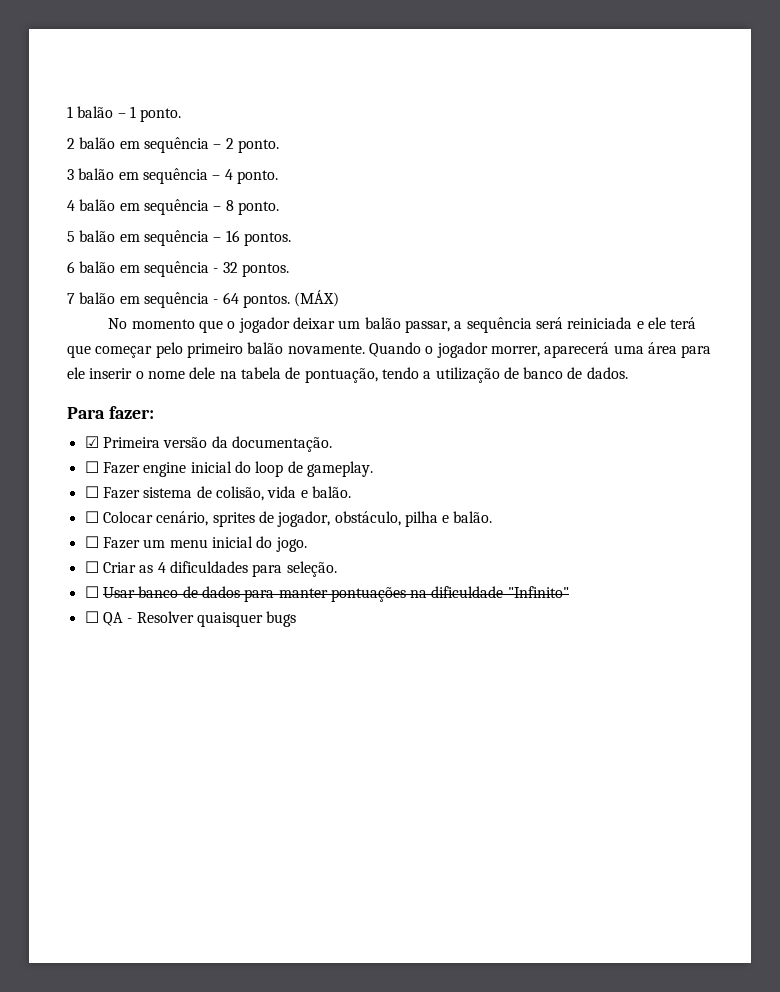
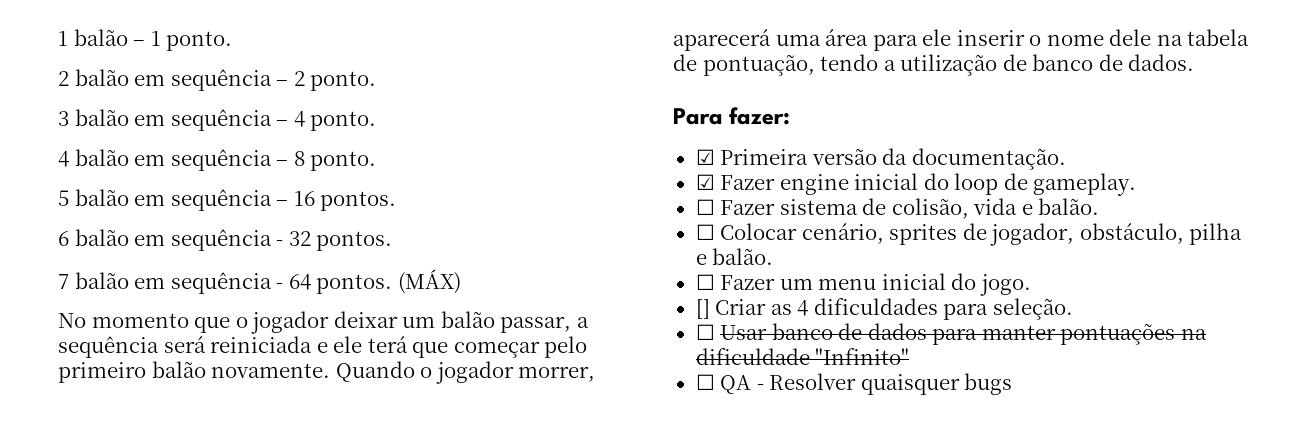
[84,461,99,473] ☐ -> [695,174,715,190] ☑
[84,561,99,573] ☐ -> [695,299,710,319] []

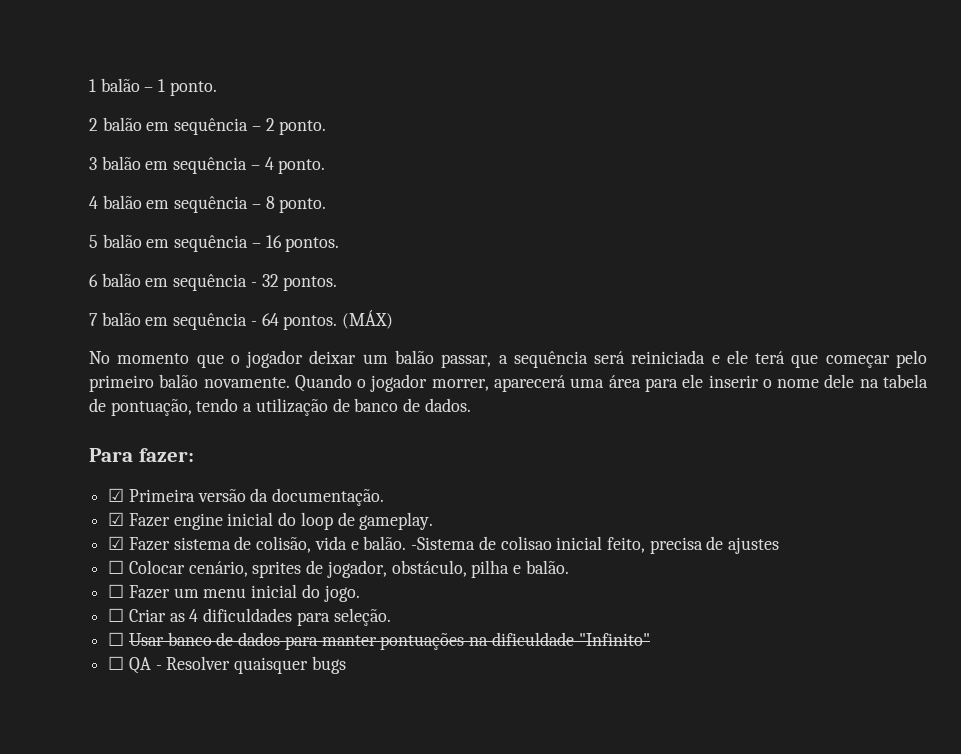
[695,199,715,215] ☐ -> [108,536,125,550] ☑
(1100, 206) none -> [411,536,780,554] -Sistema de colisao inicial feito, precisa de ajustes
[695,299,710,319] [] -> [108,608,125,622] ☐

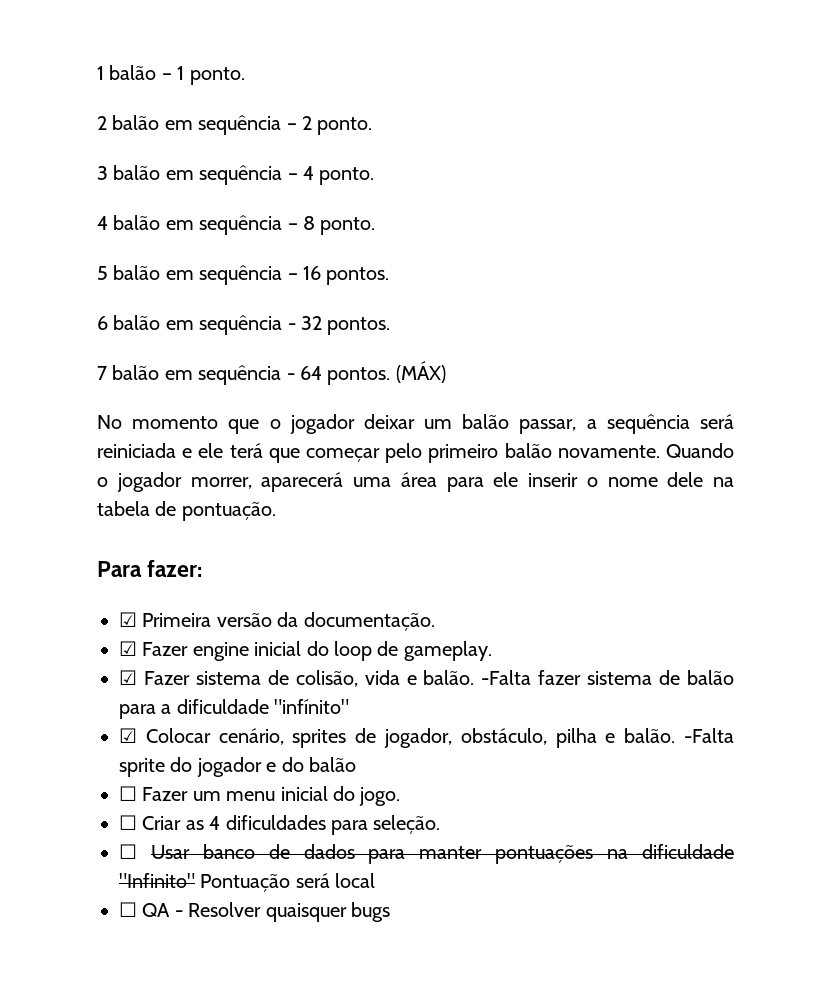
[110,398,471,416] pontuação, tendo a utilização de banco de dados. -> [181,502,276,521] pontuação.
[411,536,780,554] [108,560,125,574] -Sistema de colisao inicial feito, precisa de ajustes // ☐ -> [481,670,734,685] [119,699,350,719] [119,728,137,743] -Falta fazer sistema de balão para a dificuldade "infínito" // ☑
(569, 567) none -> [684,728,735,743] [119,757,356,777] -Falta sprite do jogador e do balão
(650, 639) none -> [200,873,376,892] Pontuação será local

